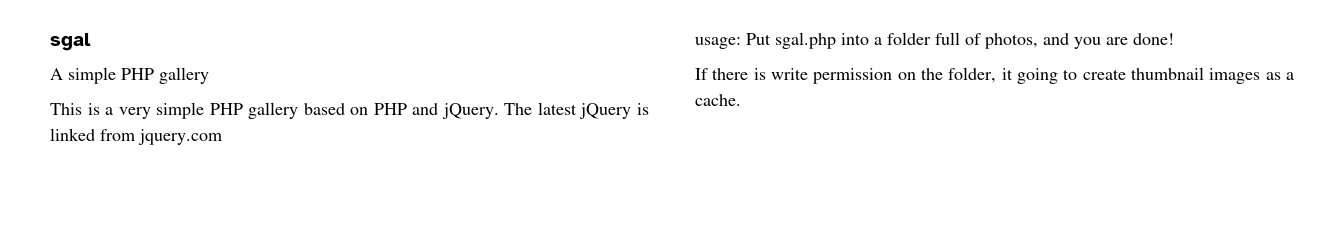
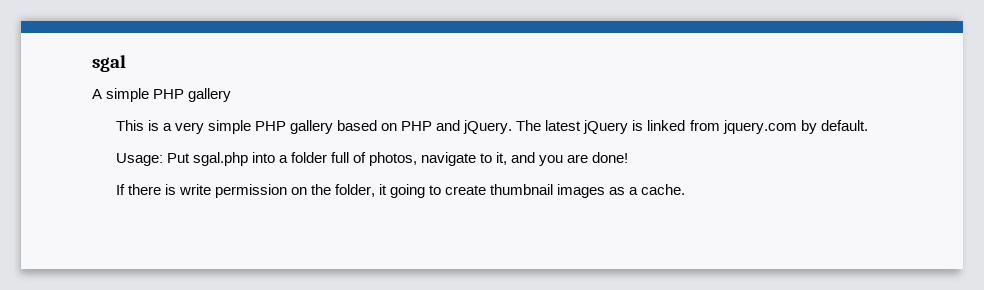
[695,37,741,49] // usage: -> [800,120,868,134] [115,153,163,166] by default. // Usage:
(1038, 41) none -> [421,152,508,166] navigate to it,

